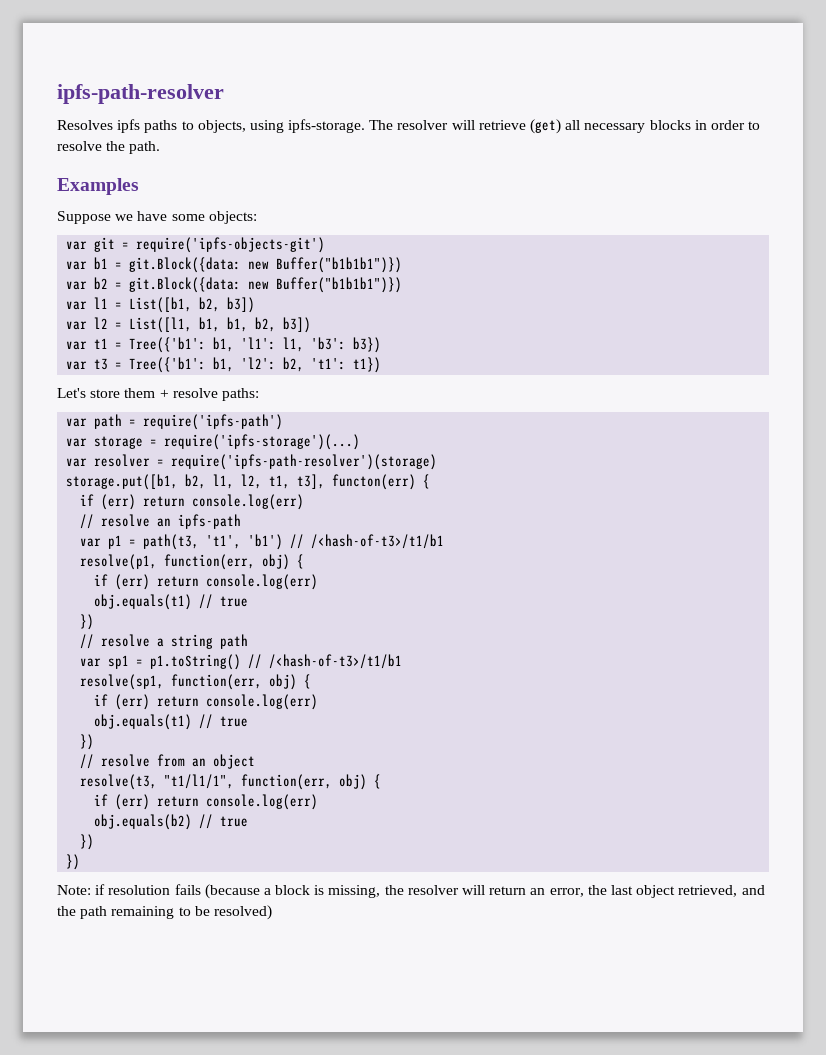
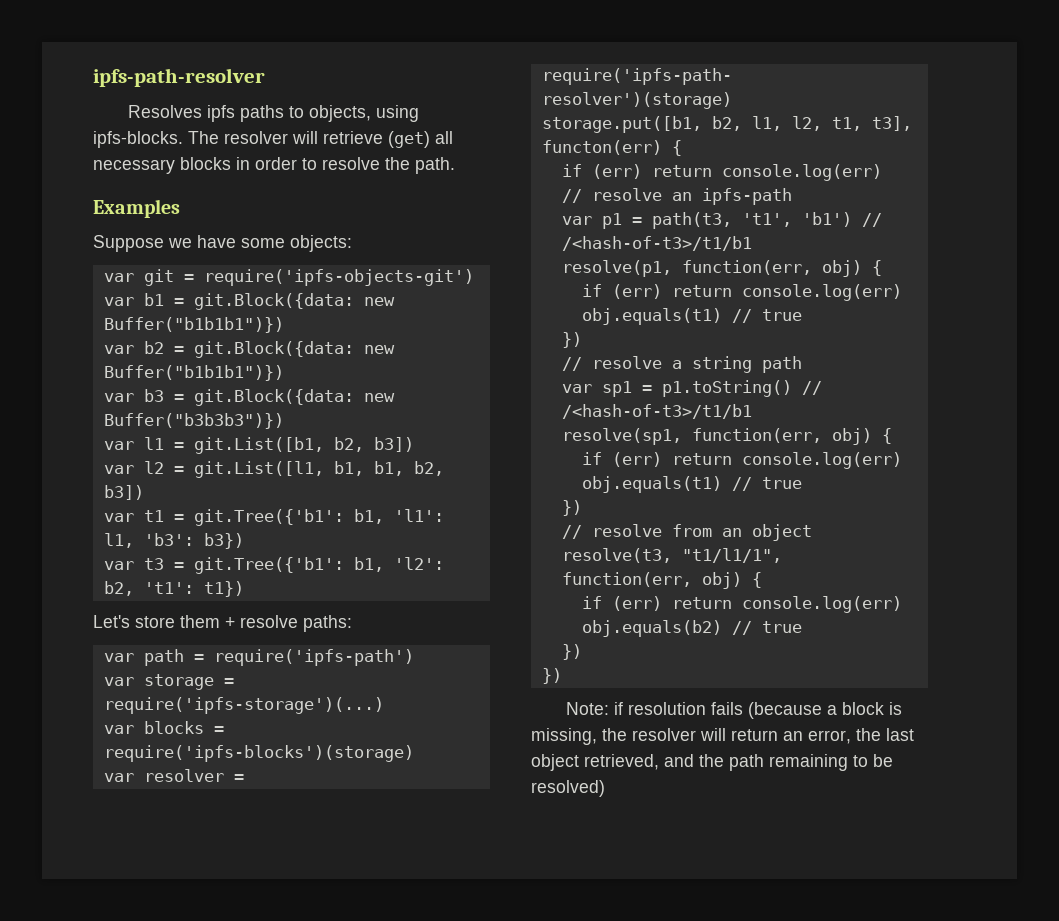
[288,119,366,133] ipfs-storage. -> [93,131,183,148] ipfs-blocks.
(403, 285) none -> [103,389,395,406] [103,413,284,429] // var b3 = git.Block({data: new Buffer("b3b3b3")})
[129,297,193,313] List([b1, -> [193,437,324,454] git.List([b1,
[129,317,193,333] List([l1, -> [193,461,324,478] git.List([l1,
[129,337,207,353] Tree({'b1': -> [193,509,344,526] git.Tree({'b1':
[129,357,207,373] Tree({'b1': -> [193,557,344,574] git.Tree({'b1':
(361, 442) none -> [103,721,224,734] [103,745,414,762] // var blocks = require('ipfs-blocks')(storage)

